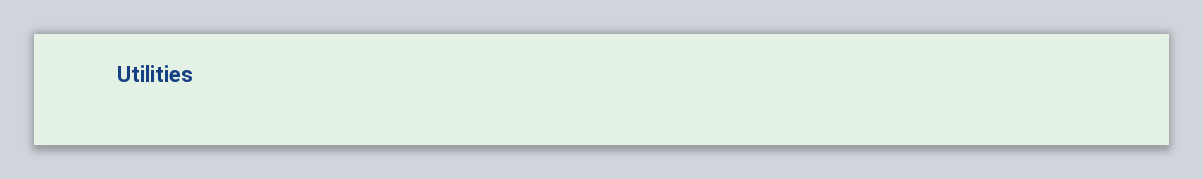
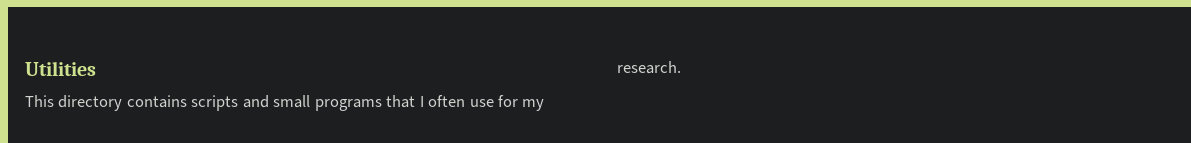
(193, 73) none -> [25,95,545,111] [617,61,681,74] // This directory contains scripts and small programs that I often use for my research.

